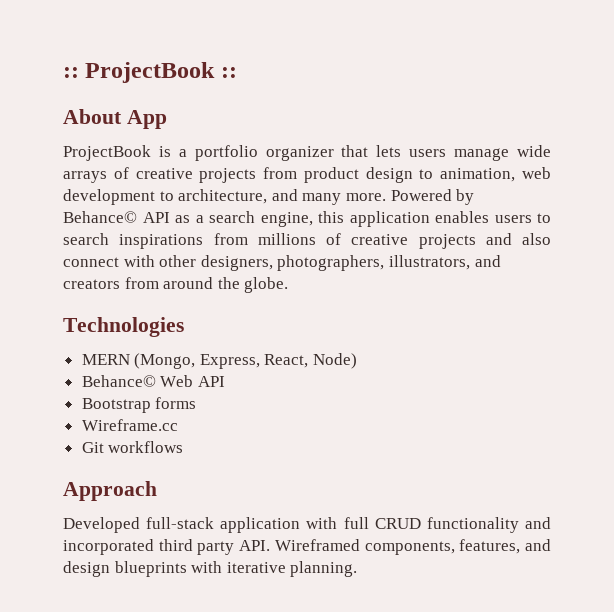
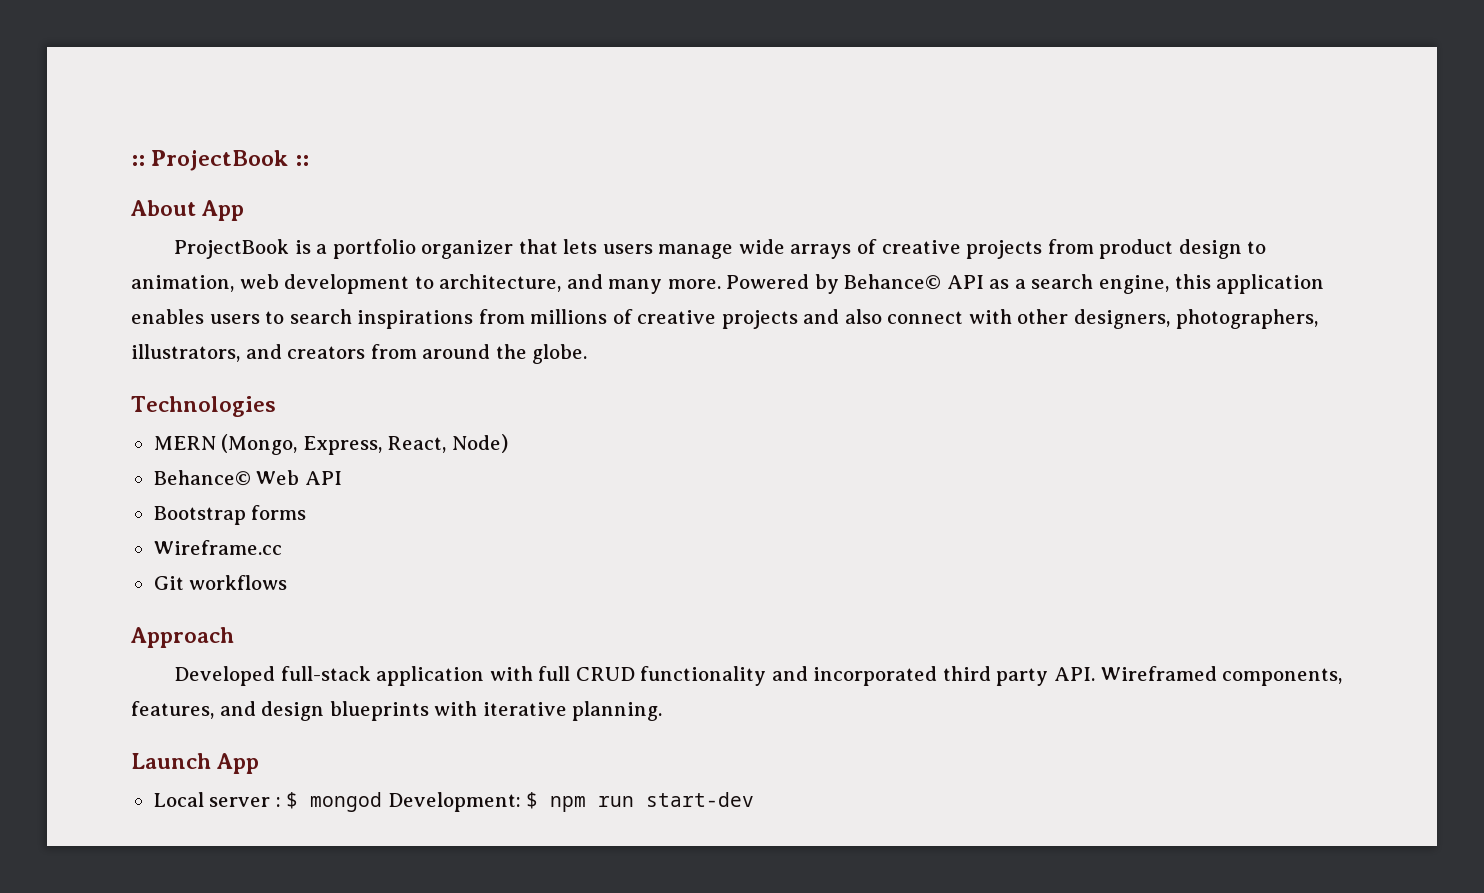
(358, 569) none -> [131,753,260,774] [153,792,755,812] // Launch App // Local server : $ mongod Development: $ npm run start-dev

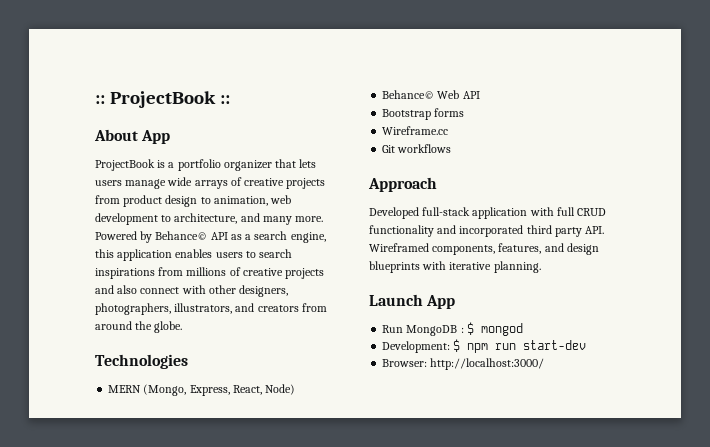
[153,792,271,807] Local server -> [382,325,458,336] Run MongoDB
(383, 802) none -> (523, 329) //
(755, 799) none -> [382,358,545,370] // Browser: http://localhost:3000/

